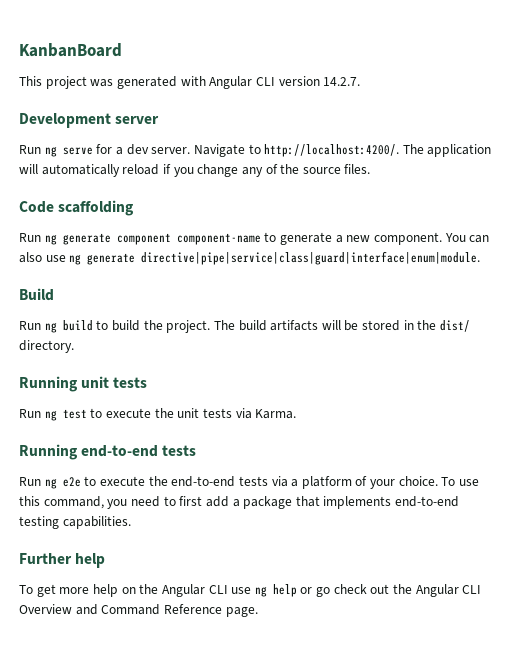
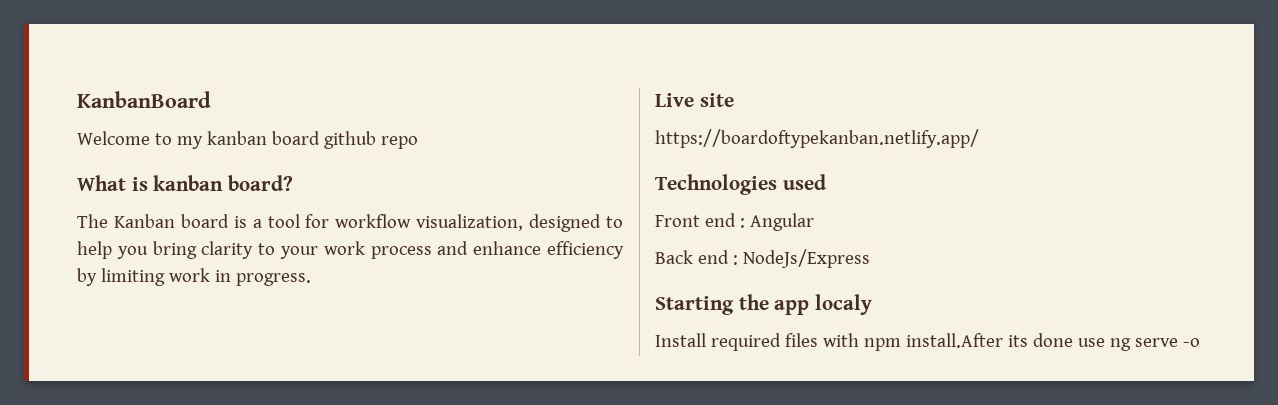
[19,76,361,89] [19,113,160,128] [19,144,492,157] [19,164,371,177] [19,200,135,216] [19,232,490,245] [19,251,481,265] [19,288,54,301] [19,320,471,333] [19,340,74,353] [19,376,148,392] [19,408,297,421] [19,444,197,460] [19,476,480,489] [19,496,460,509] [19,516,131,529] [19,553,106,568] [19,584,482,597] [19,604,258,617] This project was generated with Angular CLI version 14.2.7. // Development server // Run ng serve for a dev server. Navigate to http://localhost:4200/. The application will automatically reload if you change any of the source files. // Code scaffolding // Run ng generate component component-name to generate a new component. You can also use ng generate directive|pipe|service|class|guard|interface|enum|module. // Build // Run ng build to build the project. The build artifacts will be stored in the dist/ directory. // Running unit tests // Run ng test to execute the unit tests via Karma. // Running end-to-end tests // Run ng e2e to execute the end-to-end tests via a platform of your choice. To use this command, you need to first add a package that implements end-to-end testing capabilities. // Further help // To get more help on the Angular CLI use ng help or go check out the Angular CLI Overview and Command Reference page. -> [77,131,418,149] [77,175,293,191] [77,214,623,232] [77,241,624,259] [77,268,311,286] [655,93,734,107] [655,129,979,148] [655,174,826,195] [655,213,814,231] [655,249,870,268] [655,294,872,315] [655,333,1200,351] Welcome to my kanban board github repo // What is kanban board? // The Kanban board is a tool for workflow visualization, designed to help you bring clarity to your work process and enhance efficiency by limiting work in progress. // Live site // https://boardoftypekanban.netlify.app/ // Technologies used // Front end : Angular // Back end : NodeJs/Express // Starting the app localy // Install required files with npm install.After its done use ng serve -o

